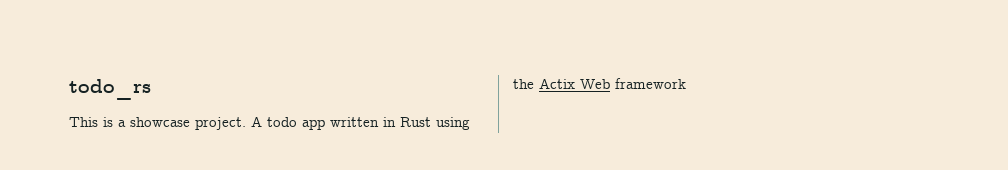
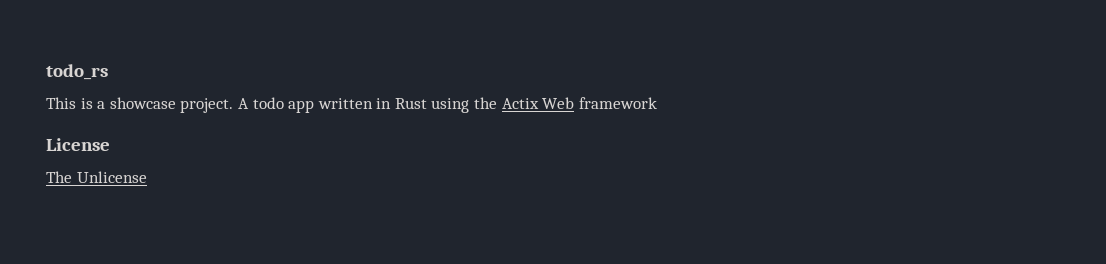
(686, 83) none -> [46,138,110,151] [46,171,147,183] // License // The Unlicense

